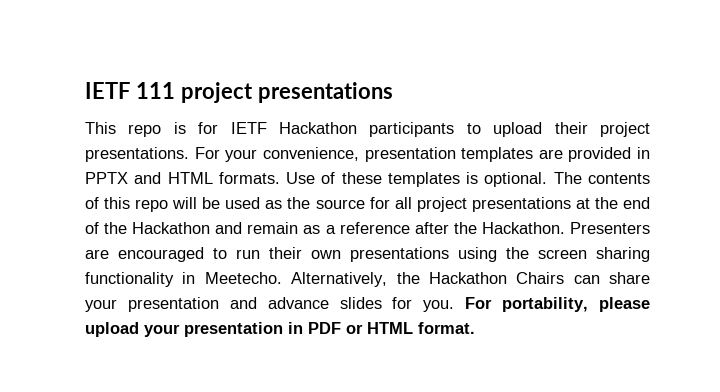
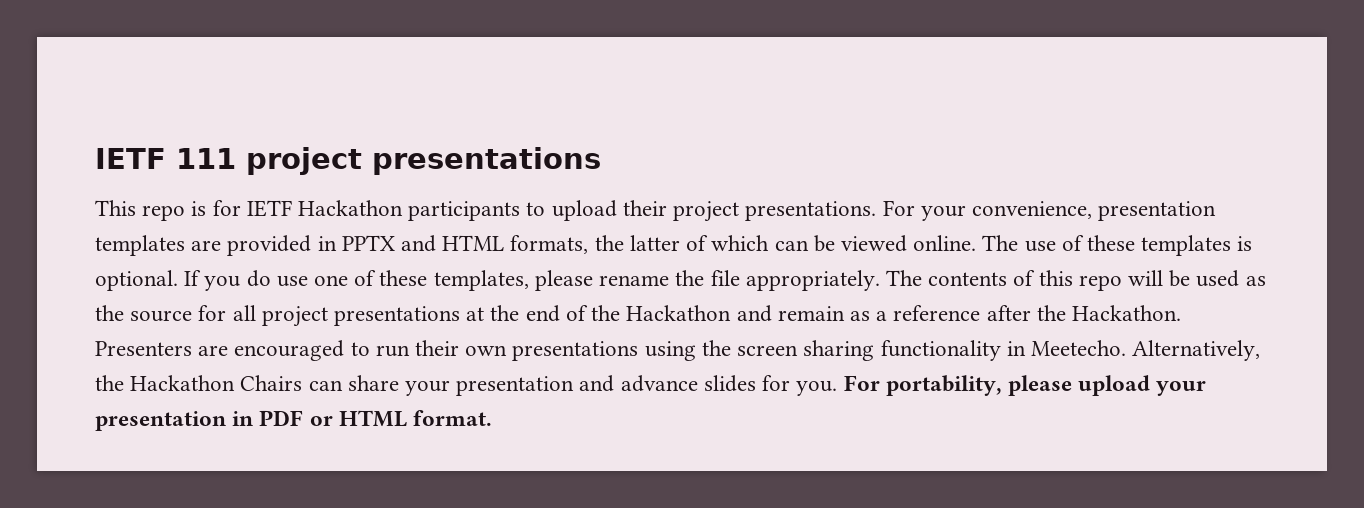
[218,172,316,184] formats. Use -> [510,235,1056,254] formats, the latter of which can be viewed online. The use
(548, 179) none -> [184,270,880,291] If you do use one of these templates, please rename the file appropriately.

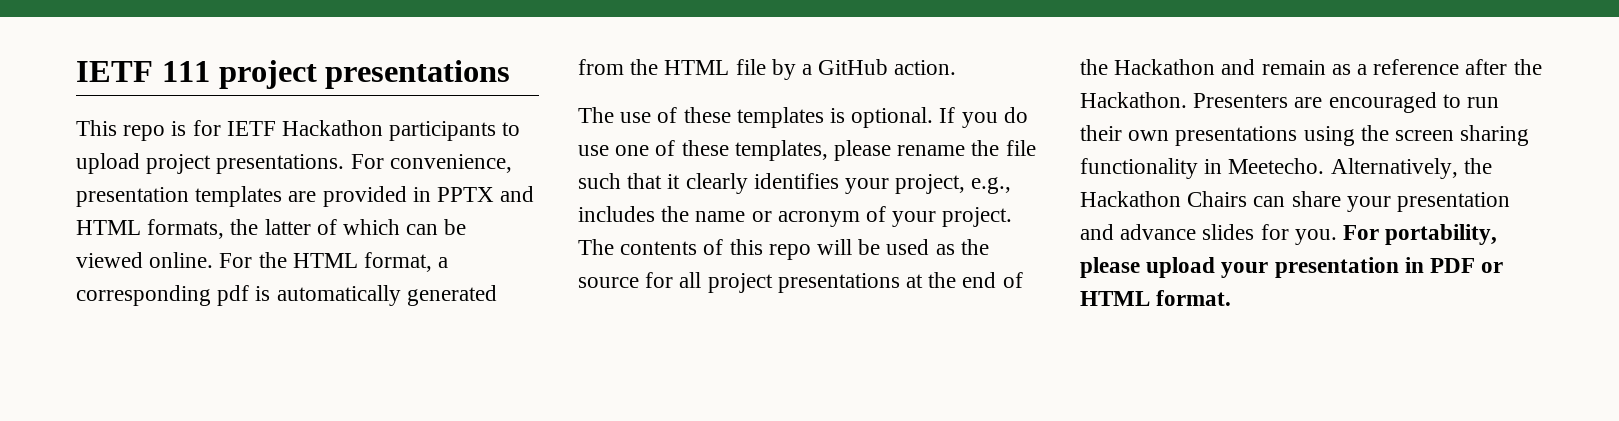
[622,200,667,216] their -> (140, 163) none
[920,205,966,221] your -> (384, 161) none
(977, 243) none -> [219,252,449,272] [76,285,497,306] [578,59,957,80] For the HTML format, a corresponding pdf is automatically generated from the HTML file by a GitHub action. //
[745,270,880,291] appropriately. -> [578,173,1012,194] [578,206,1013,227] such that it clearly identifies your project, e.g., includes the name or acronym of your project.

